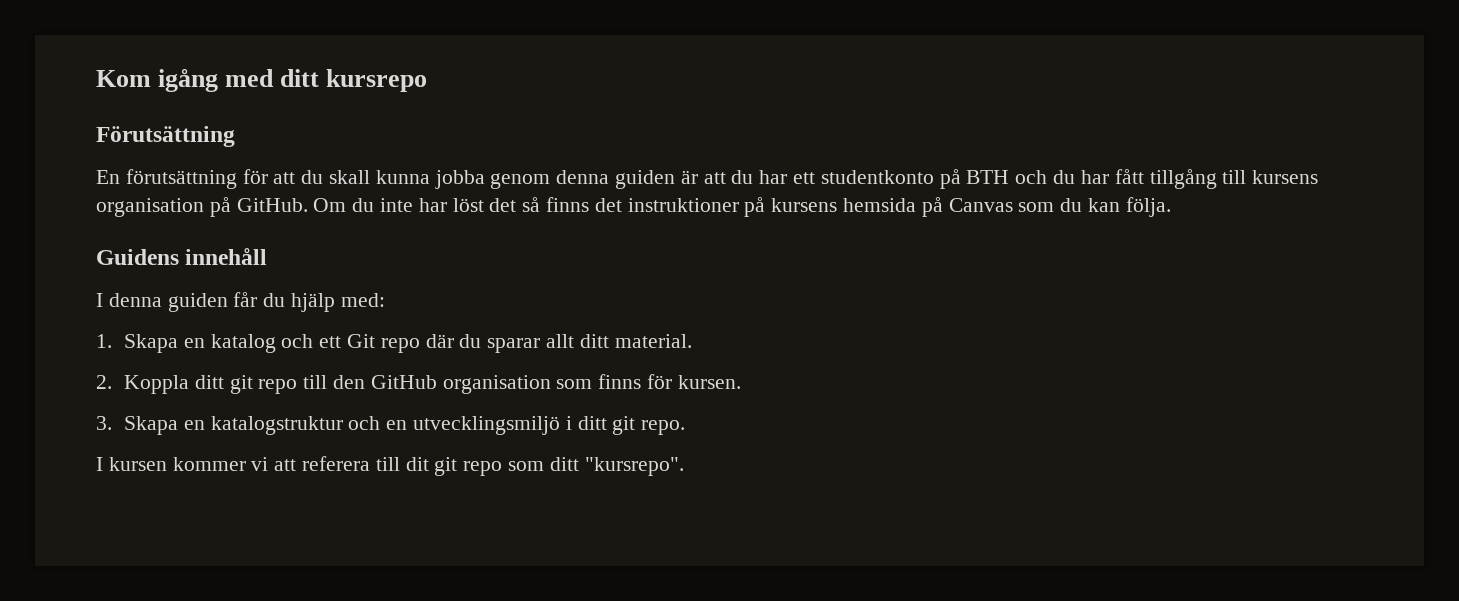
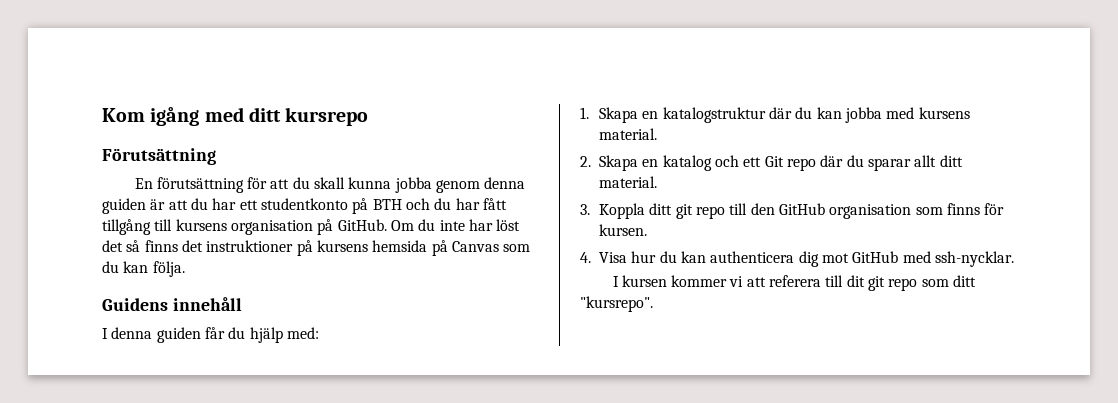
(205, 343) none -> [662,107,970,123] [599,128,658,140] [580,155,659,171] katalogstruktur där du kan jobba med kursens material. // 2. Skapa en
[96,375,112,389] 2. -> [580,204,590,215] 3.
[96,416,686,435] 3. Skapa en katalogstruktur och en utvecklingsmiljö i ditt git repo. -> [580,251,1014,267] 4. Visa hur du kan authenticera dig mot GitHub med ssh-nycklar.

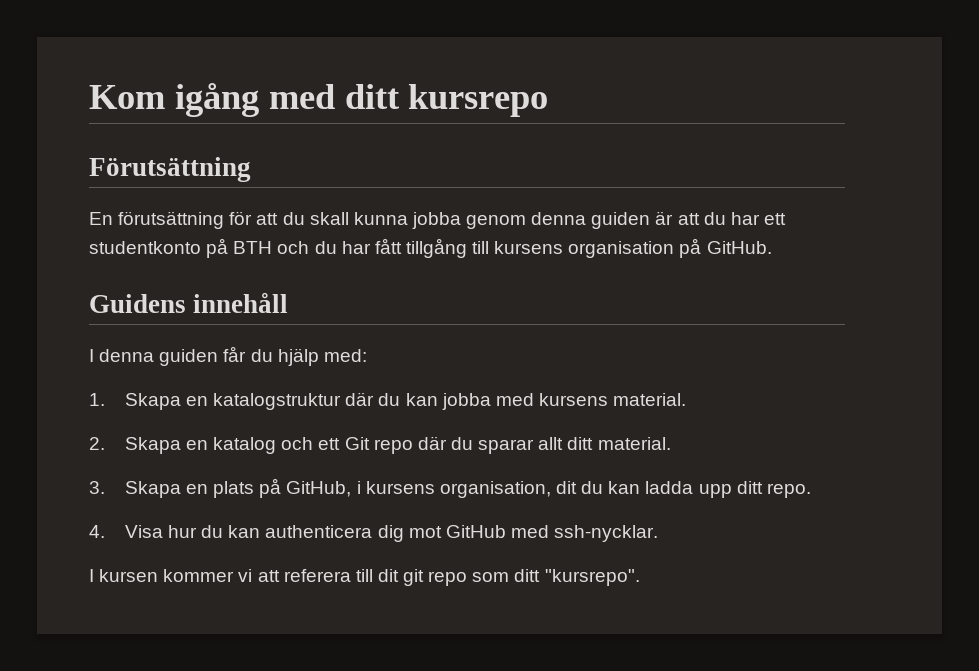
[390,219,521,231] [102,240,531,256] [102,261,185,277] Om du inte har löst det så finns det instruktioner på kursens hemsida på Canvas som du kan följa. -> (772, 247) none
[599,203,1005,219] [599,224,648,236] Koppla ditt git repo till den GitHub organisation som finns för kursen. -> [124,478,811,498] Skapa en plats på GitHub, i kursens organisation, dit du kan ladda upp ditt repo.

